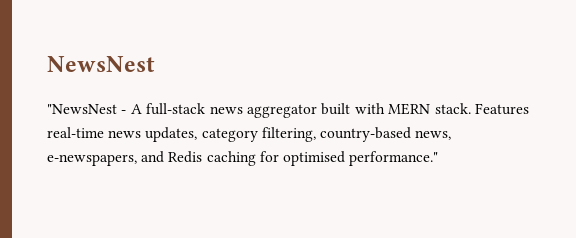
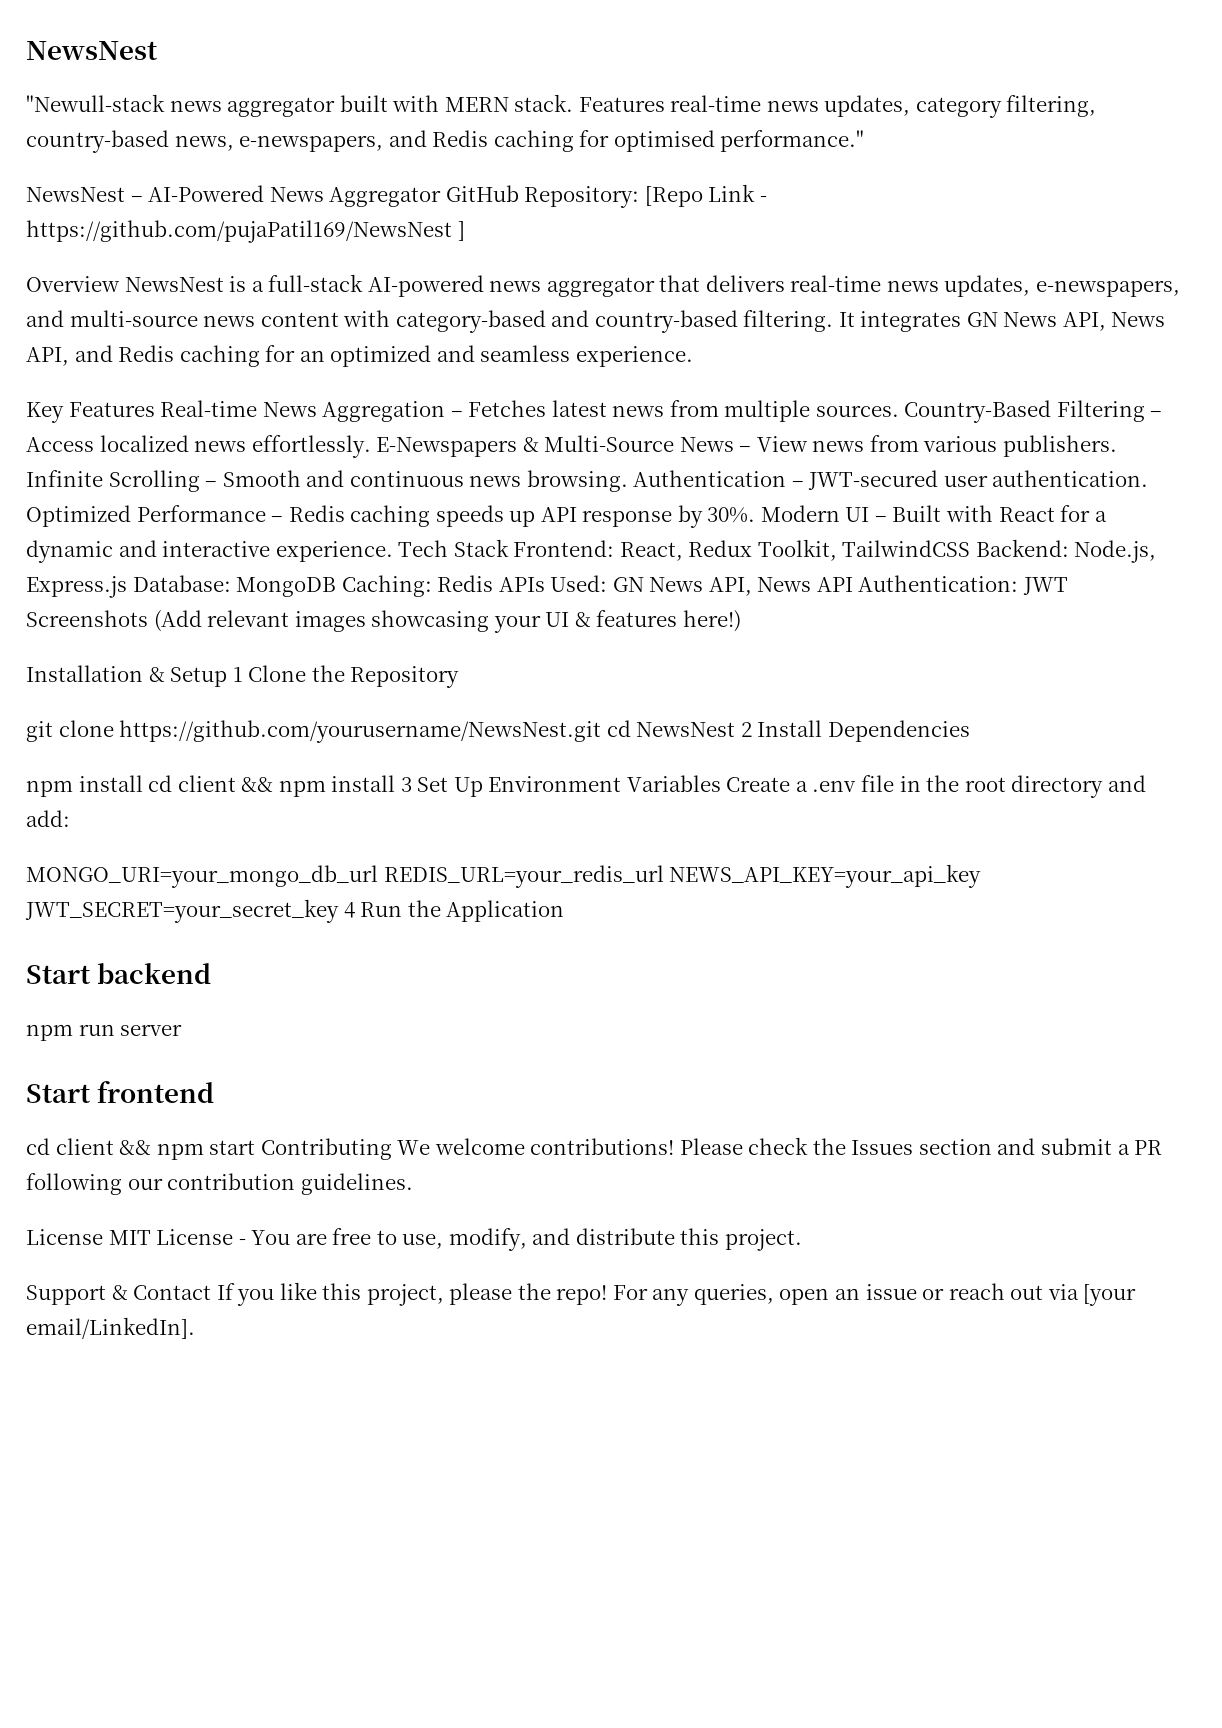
[47,103,206,115] "NewsNest - A full-stack -> [26,94,165,112] "Newull-stack
(439, 158) none -> [26,184,767,208] [26,220,465,243] [26,274,1180,297] [26,310,1166,333] [26,345,693,367] [26,400,1163,423] [26,435,1117,458] [26,470,1149,492] [26,505,1107,528] [26,539,1157,563] [26,575,1068,598] [26,610,741,633] [26,665,460,688] [26,720,970,743] [26,775,1146,798] [26,810,70,827] [26,864,982,888] [25,899,565,923] [26,963,212,984] [26,1024,183,1041] [26,1081,215,1103] [26,1137,1163,1160] [26,1173,413,1195] [26,1228,802,1251] [26,1282,1137,1306] [26,1317,195,1339] // NewsNest – AI-Powered News Aggregator GitHub Repository: [Repo Link - https://github.com/pujaPatil169/NewsNest ] // Overview NewsNest is a full-stack AI-powered news aggregator that delivers real-time news updates, e-newspapers, and multi-source news content with category-based and country-based filtering. It integrates GN News API, News API, and Redis caching for an optimized and seamless experience. // Key Features Real-time News Aggregation – Fetches latest news from multiple sources. Country-Based Filtering – Access localized news effortlessly. E-Newspapers & Multi-Source News – View news from various publishers. Infinite Scrolling – Smooth and continuous news browsing. Authentication – JWT-secured user authentication. Optimized Performance – Redis caching speeds up API response by 30%. Modern UI – Built with React for a dynamic and interactive experience. Tech Stack Frontend: React, Redux Toolkit, TailwindCSS Backend: Node.js, Express.js Database: MongoDB Caching: Redis APIs Used: GN News API, News API Authentication: JWT Screenshots (Add relevant images showcasing your UI & features here!) // Installation & Setup 1 Clone the Repository // git clone https://github.com/yourusername/NewsNest.git cd NewsNest 2 Install Dependencies // npm install cd client && npm install 3 Set Up Environment Variables Create a .env file in the root directory and add: // MONGO_URI=your_mongo_db_url REDIS_URL=your_redis_url NEWS_API_KEY=your_api_key JWT_SECRET=your_secret_key 4 Run the Application // Start backend // npm run server // Start frontend // cd client && npm start Contributing We welcome contributions! Please check the Issues section and submit a PR following our contribution guidelines. // License MIT License - You are free to use, modify, and distribute this project. // Support & Contact If you like this project, please the repo! For any queries, open an issue or reach out via [your email/LinkedIn].

